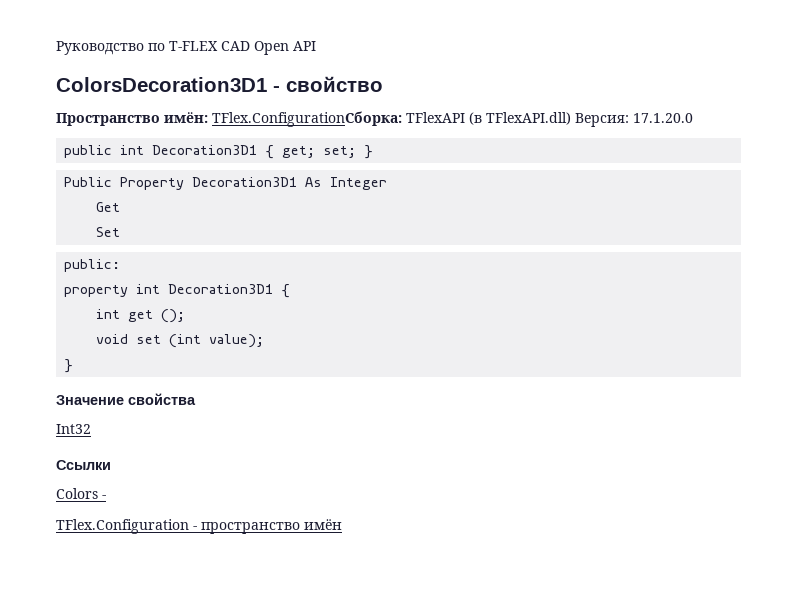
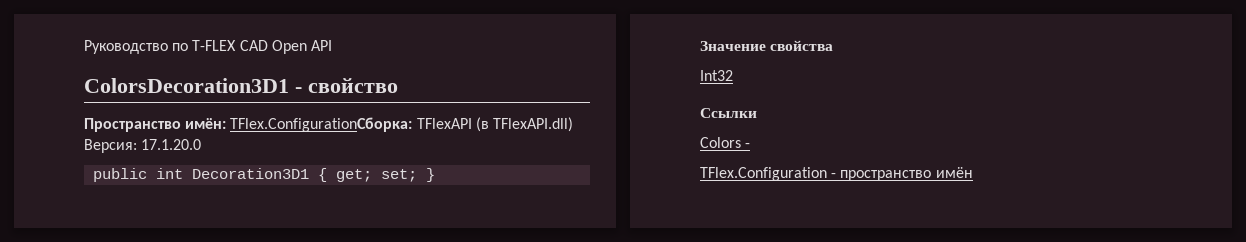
[64,177,388,190] [96,202,121,212] [96,227,121,237] [64,259,121,272] [64,284,291,298] [96,309,186,323] [96,334,265,348] [64,359,74,373] // Public Property Decoration3D1 As Integer // Get // Set // public: // property int Decoration3D1 { // int get (); // void set (int value); // } -> (436, 175) none

